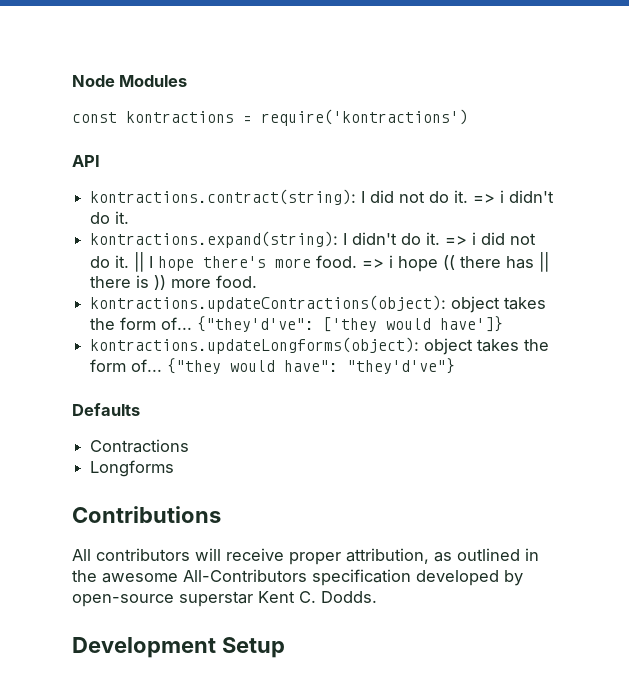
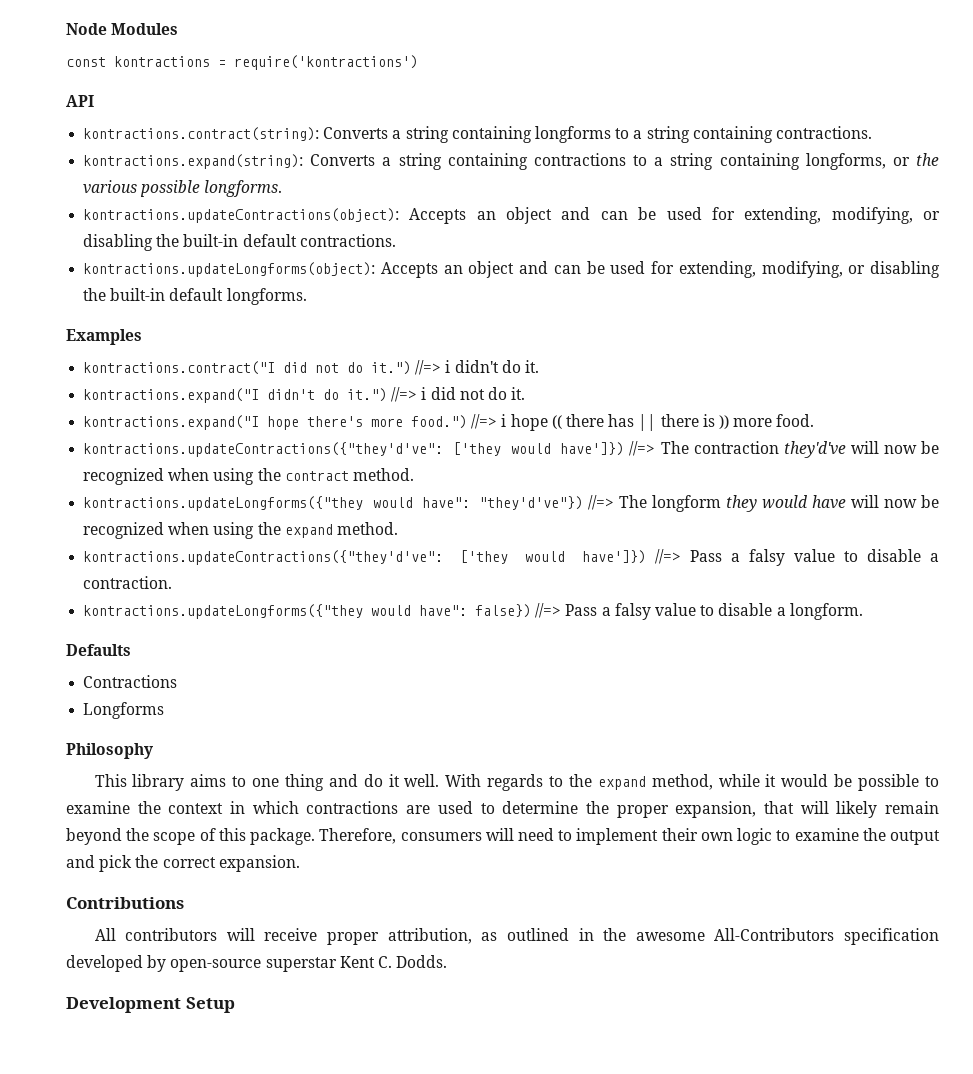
[361,190,496,203] I did not do it. => -> [323,126,872,143] [83,153,940,170] [83,180,283,197] [83,207,941,224] [83,234,396,251] [83,261,940,278] [83,288,307,305] [66,329,142,345] [83,360,442,375] Converts a string containing longforms to a string containing contractions. // kontractions.expand(string): Converts a string containing contractions to a string containing longforms, or the various possible longforms. // kontractions.updateContractions(object): Accepts an object and can be used for extending, modifying, or disabling the built-in default contractions. // kontractions.updateLongforms(object): Accepts an object and can be used for extending, modifying, or disabling the built-in default longforms. // Examples // kontractions.contract("I did not do it.") //=>
[90,231,468,248] kontractions.expand(string): I didn't do it. => -> [83,387,418,403] kontractions.expand("I didn't do it.") //=>
[134,252,154,272] || I -> [83,415,260,430] // kontractions.expand("I
[316,255,385,268] food. => -> [411,414,498,429] food.") //=>
[90,295,547,313] [90,316,504,332] [90,337,550,355] [90,358,456,374] [72,403,140,416] [90,439,190,453] [90,460,175,477] kontractions.updateContractions(object): object takes the form of... {"they'd've": ['they would have']} // kontractions.updateLongforms(object): object takes the form of... {"they would have": "they'd've"} // Defaults // Contractions // Longforms -> [83,441,939,458] [83,468,414,485] [83,495,939,512] [83,522,398,539] [83,549,940,566] [83,576,173,589] [83,603,863,620] [66,644,131,656] [83,675,178,688] [83,702,165,719] [66,743,153,759] [94,774,940,791] [66,801,939,818] [66,828,940,845] [66,855,300,872] kontractions.updateContractions({"they'd've": ['they would have']}) //=> The contraction they'd've will now be recognized when using the contract method. // kontractions.updateLongforms({"they would have": "they'd've"}) //=> The longform they would have will now be recognized when using the expand method. // kontractions.updateContractions({"they'd've": ['they would have']}) //=> Pass a falsy value to disable a contraction. // kontractions.updateLongforms({"they would have": false}) //=> Pass a falsy value to disable a longform. // Defaults // Contractions // Longforms // Philosophy // This library aims to one thing and do it well. With regards to the expand method, while it would be possible to examine the context in which contractions are used to determine the proper expansion, that will likely remain beyond the scope of this package. Therefore, consumers will need to implement their own logic to examine the output and pick the correct expansion.

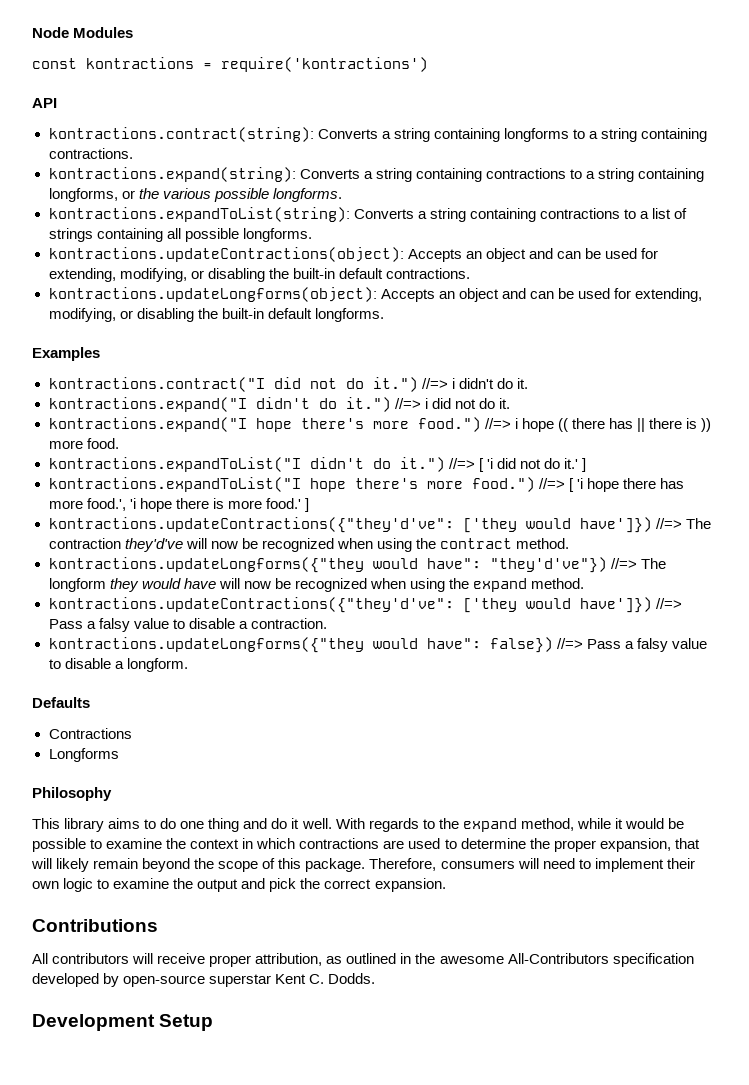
(283, 188) none -> [48,207,687,222] [48,228,312,242] // kontractions.expandToList(string): Converts a string containing contractions to a list of strings containing all possible longforms.
(815, 420) none -> [48,457,586,472] [48,477,684,492] [48,498,309,512] // kontractions.expandToList("I didn't do it.") //=> [ 'i did not do it.' ] // kontractions.expandToList("I hope there's more food.") //=> [ 'i hope there has more food.', 'i hope there is more food.' ]
(247, 781) none -> [160,818,177,829] do

